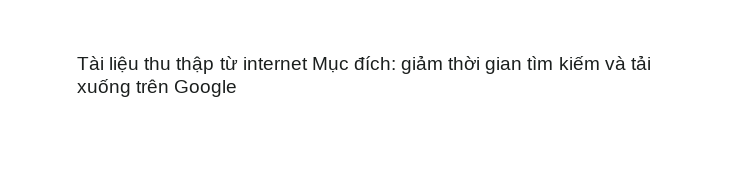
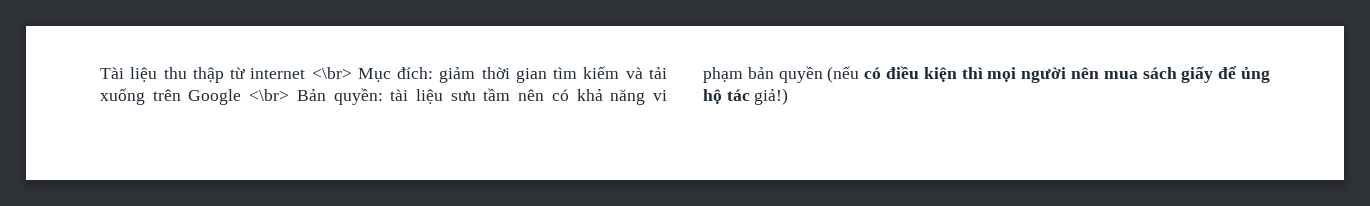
(308, 63) none -> [311,67,352,79] <\br>
(238, 88) none -> [249,88,668,105] [703,66,1270,83] [703,88,789,105] <\br> Bản quyền: tài liệu sưu tầm nên có khả năng vi phạm bản quyền (nếu có điều kiện thì mọi người nên mua sách giấy để ủng hộ tác giả!)

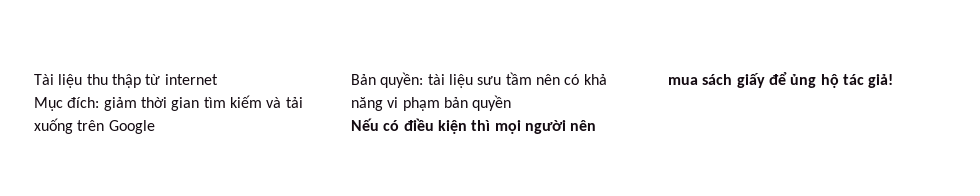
[311,67,352,79] <\br> -> (218, 79) //
[249,89,290,101] <\br> -> (155, 127) //
[827,66,860,83] (nếu -> [351,118,379,131] // Nếu
[754,88,789,105] giả!) -> [868,74,894,88] giả!

